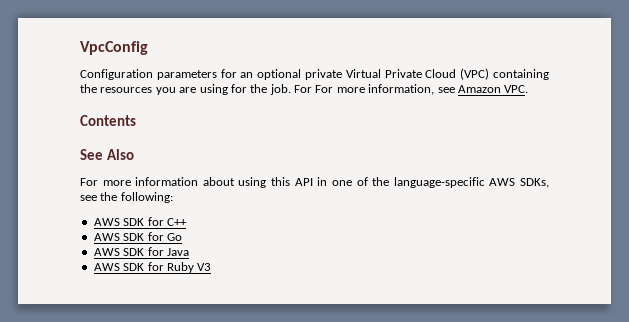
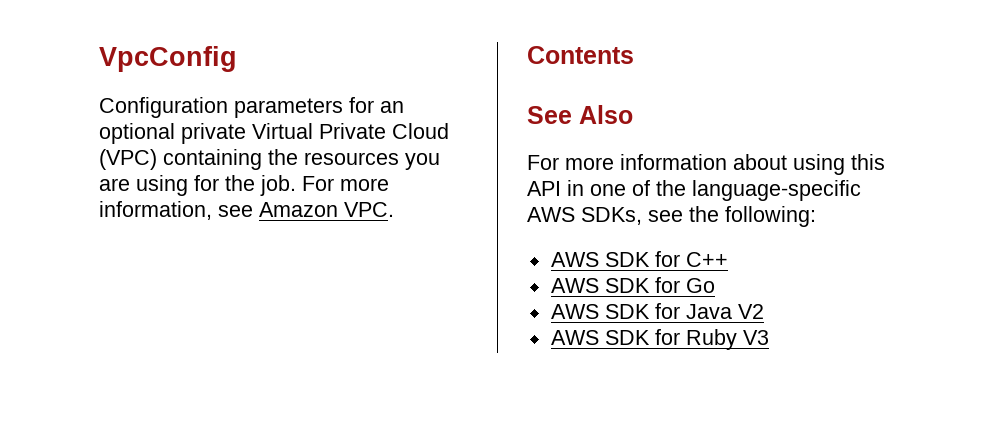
[315,85,334,93] For -> (334, 183) none
(189, 252) none -> [737,304,764,319] V2

